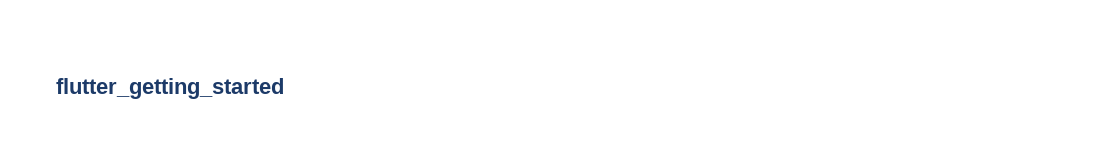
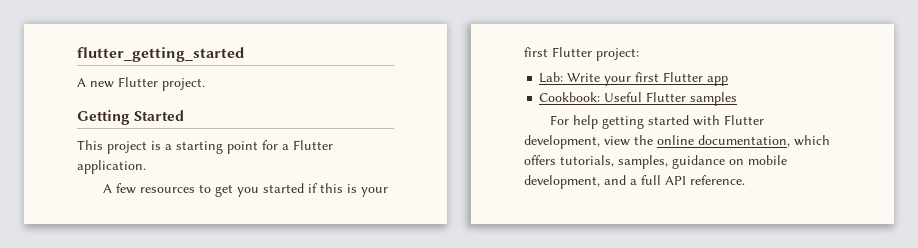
(284, 88) none -> [77,77,205,91] [77,110,185,125] [77,140,333,154] [77,160,146,174] [103,183,389,197] [524,47,639,61] [539,72,729,86] [539,92,738,106] [550,115,765,129] [524,135,830,149] [524,155,787,169] [524,175,745,189] // A new Flutter project. // Getting Started // This project is a starting point for a Flutter application. // A few resources to get you started if this is your first Flutter project: // Lab: Write your first Flutter app // Cookbook: Useful Flutter samples // For help getting started with Flutter development, view the online documentation, which offers tutorials, samples, guidance on mobile development, and a full API reference.

